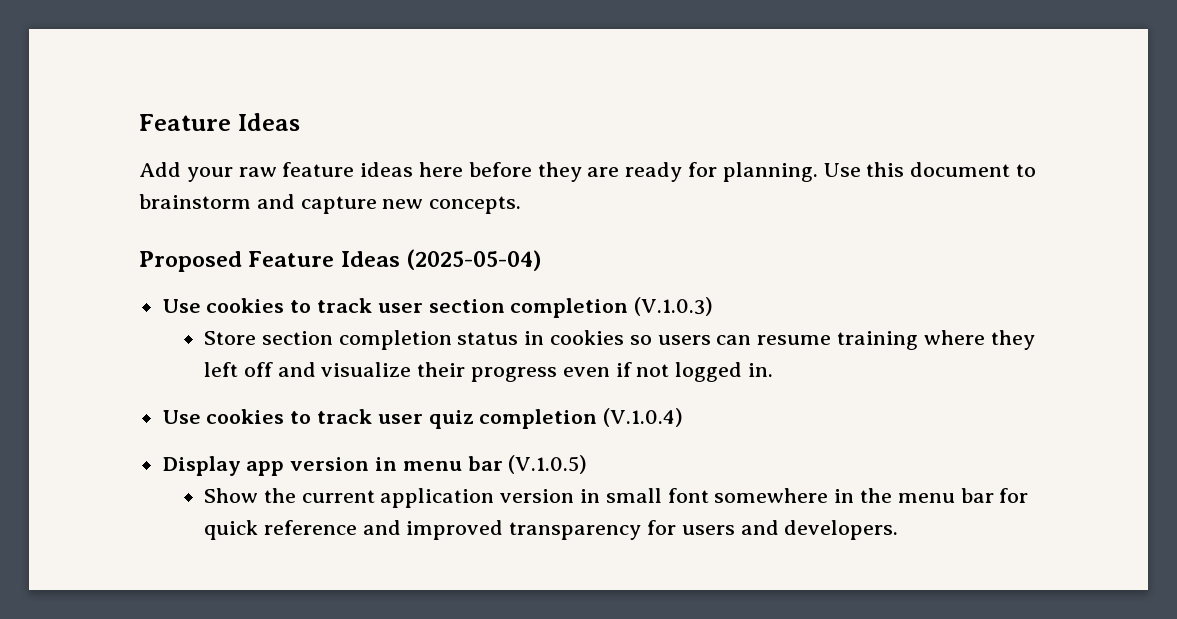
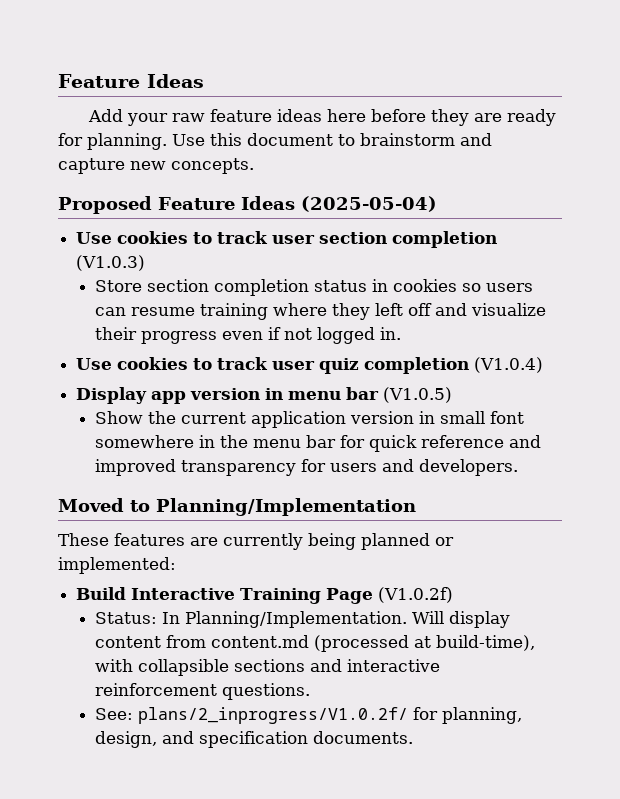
[634,297,714,316] (V.1.0.3) -> [76,255,146,271] (V1.0.3)
[603,408,684,427] (V.1.0.4) -> [474,357,544,373] (V1.0.4)
[508,455,588,474] (V.1.0.5) -> [383,387,453,403] (V1.0.5)
(899, 530) none -> [58,498,416,516] [58,533,454,550] [58,557,176,574] [76,587,454,604] [95,611,511,628] [95,635,536,652] [95,659,441,676] [95,683,311,700] [95,707,523,724] [95,731,414,748] // Moved to Planning/Implementation // These features are currently being planned or implemented: // Build Interactive Training Page (V1.0.2f) // Status: In Planning/Implementation. Will display content from content.md (processed at build-time), with collapsible sections and interactive reinforcement questions. // See: plans/2_inprogress/V1.0.2f/ for planning, design, and specification documents.

